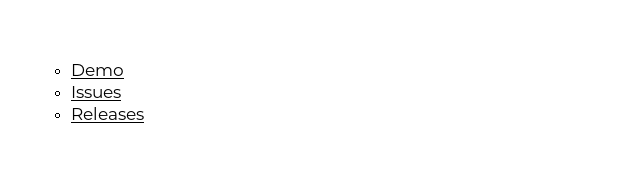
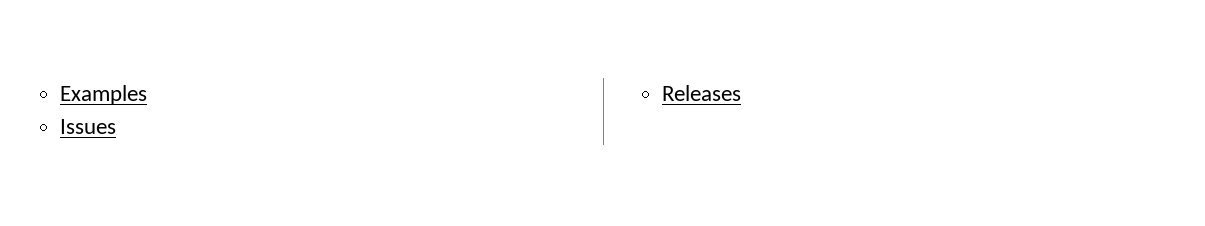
[70,64,124,76] Demo -> [60,85,148,105] Examples

